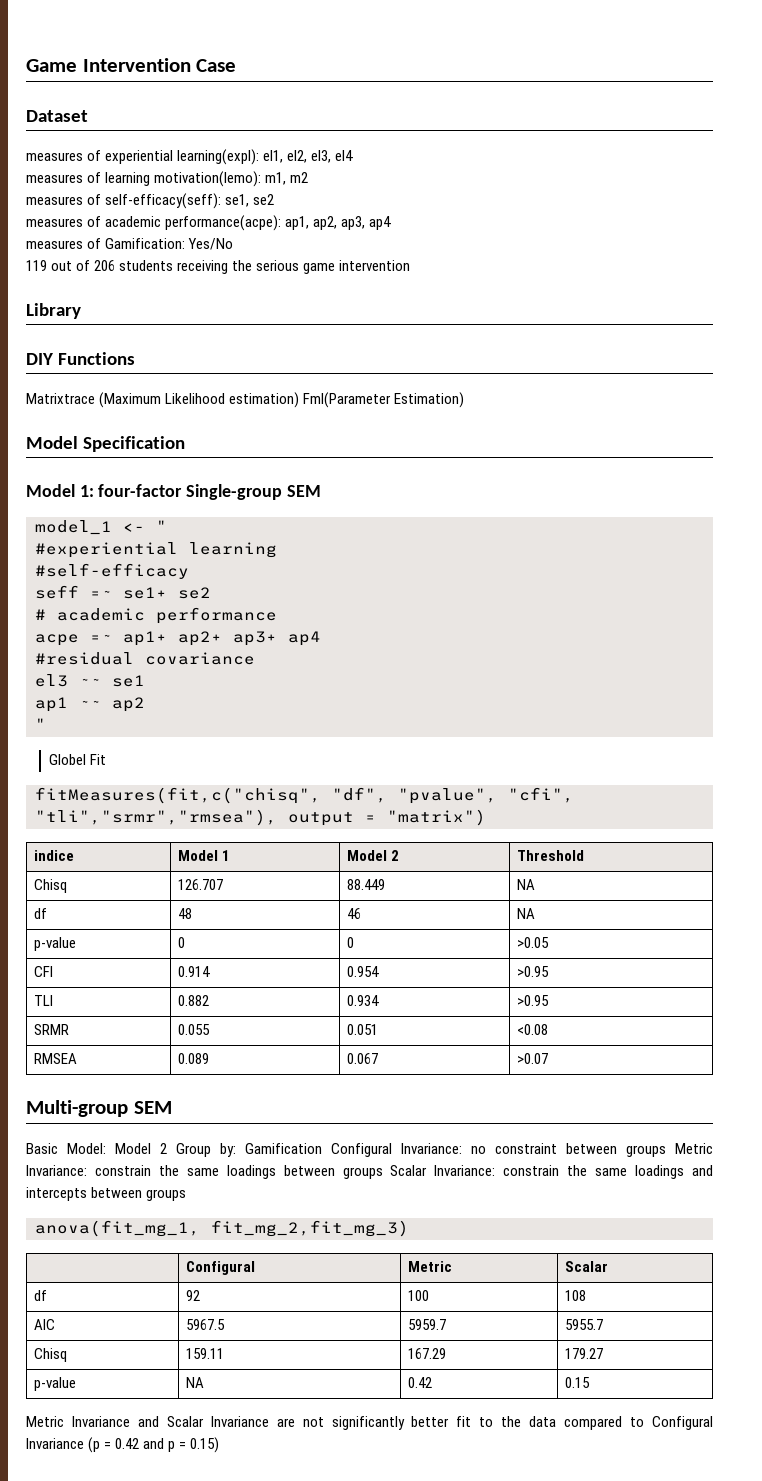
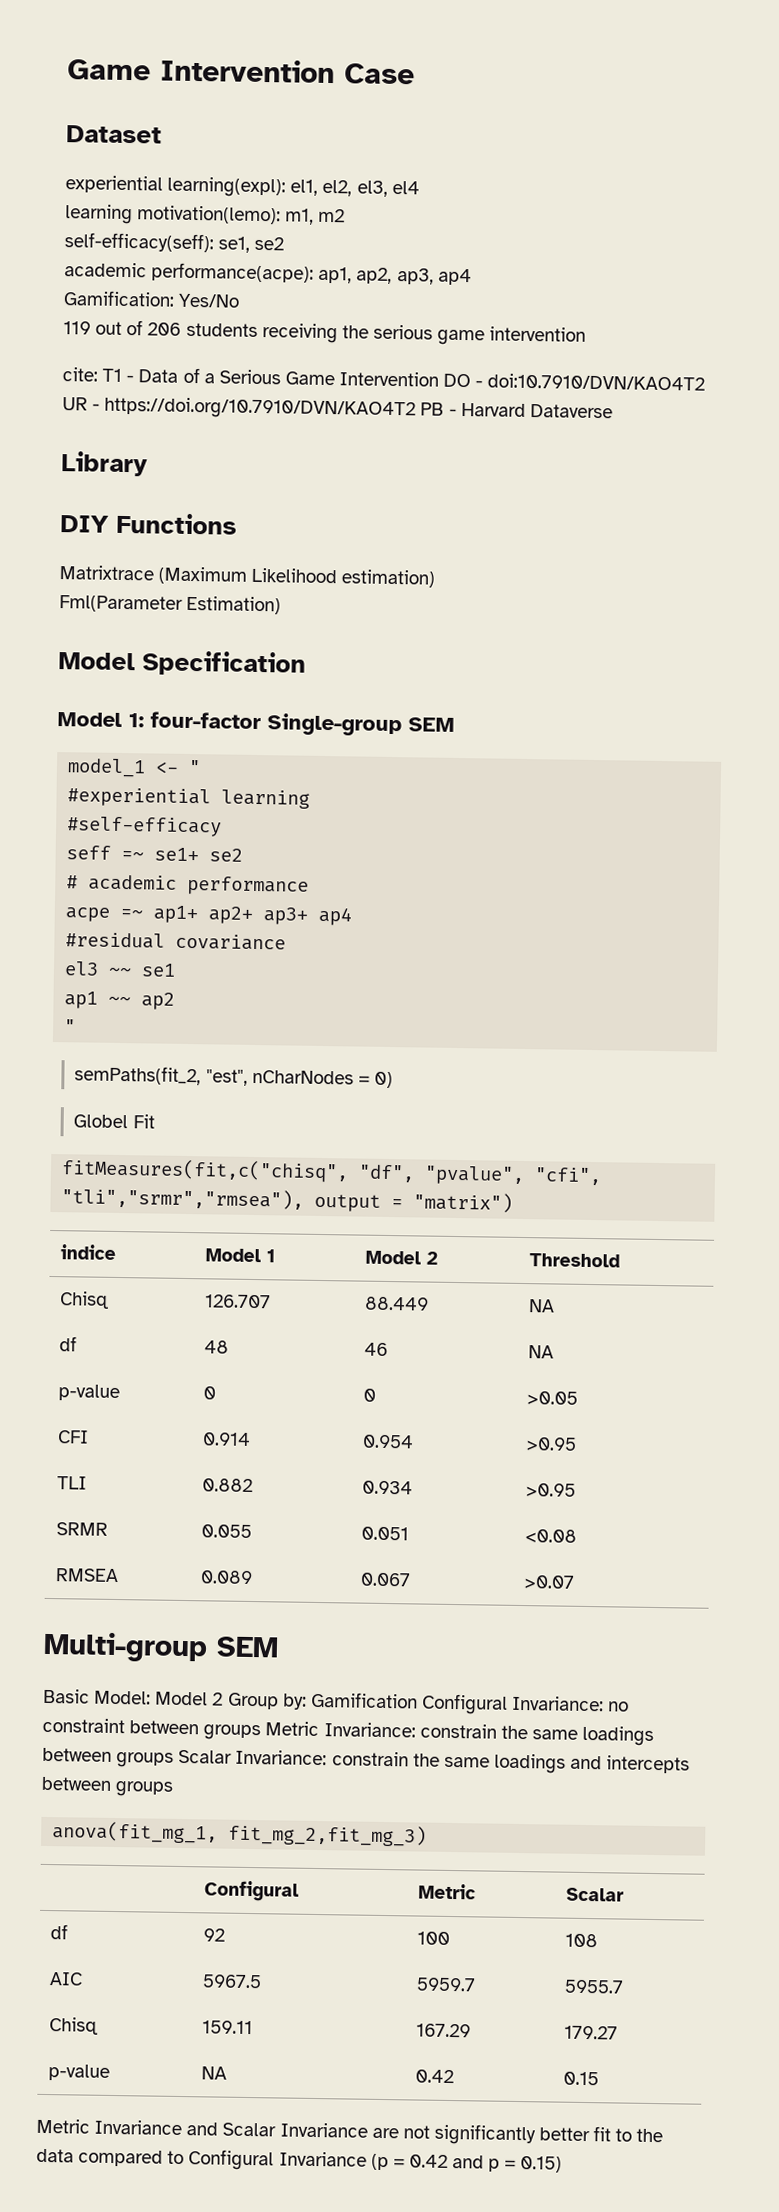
[26,150,102,161] measures of -> (162, 134) none
[26,172,102,183] measures of -> (420, 187) none
[26,194,102,205] measures of -> (346, 215) none
[26,216,102,227] measures of -> (285, 243) none
[26,238,102,249] measures of -> (472, 277) none
(411, 265) none -> [62,367,706,391] [62,396,613,421] // cite: T1 - Data of a Serious Game Intervention DO - doi:10.7910/DVN/KAO4T2 UR - https://doi.org/10.7910/DVN/KAO4T2 PB - Harvard Dataverse
(300, 400) none -> (436, 578) //
(46, 724) none -> [74,1065,393,1089] // semPaths(fit_2, "est", nCharNodes = 0)

